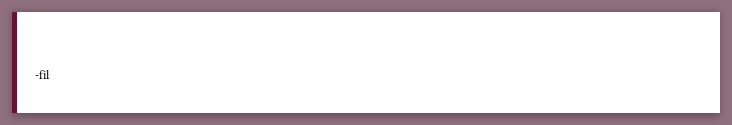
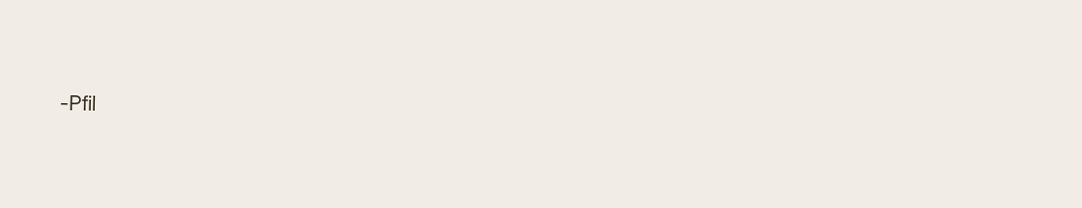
[35,70,50,79] -fil -> [59,95,97,111] -Pfil

